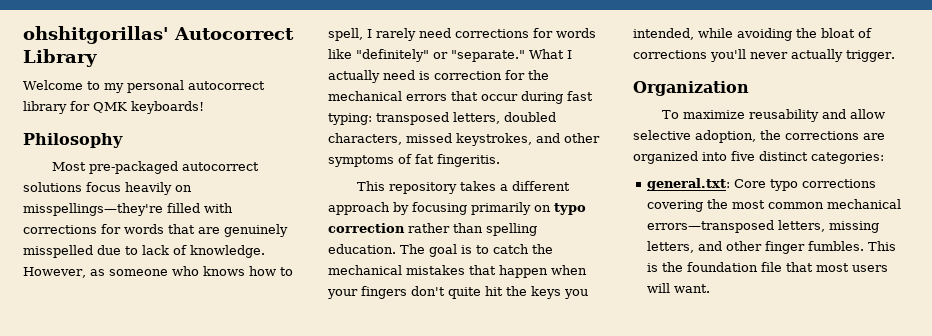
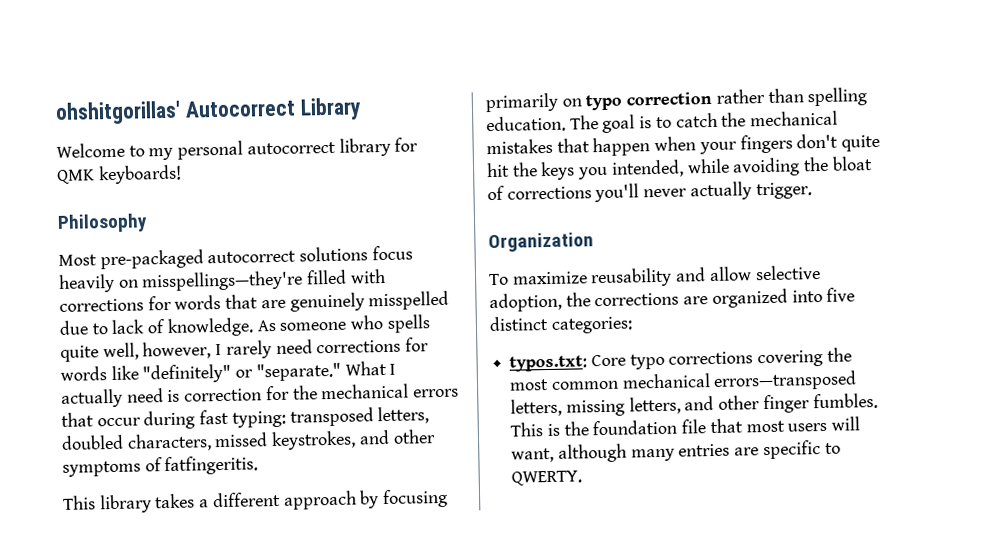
[23,266,293,278] [328,28,363,41] However, as someone who knows how to spell, -> [256,314,431,333] [60,341,212,362] As someone who spells quite well, however,
[415,154,500,167] [357,181,458,194] fat fingeritis. // This repository -> [164,455,259,476] [62,494,152,514] fatfingeritis. // This library
[646,178,730,191] general.txt: -> [509,355,588,372] typos.txt:
[673,284,710,293] want. -> [511,440,841,463] [511,470,583,486] want, although many entries are specific to QWERTY.

